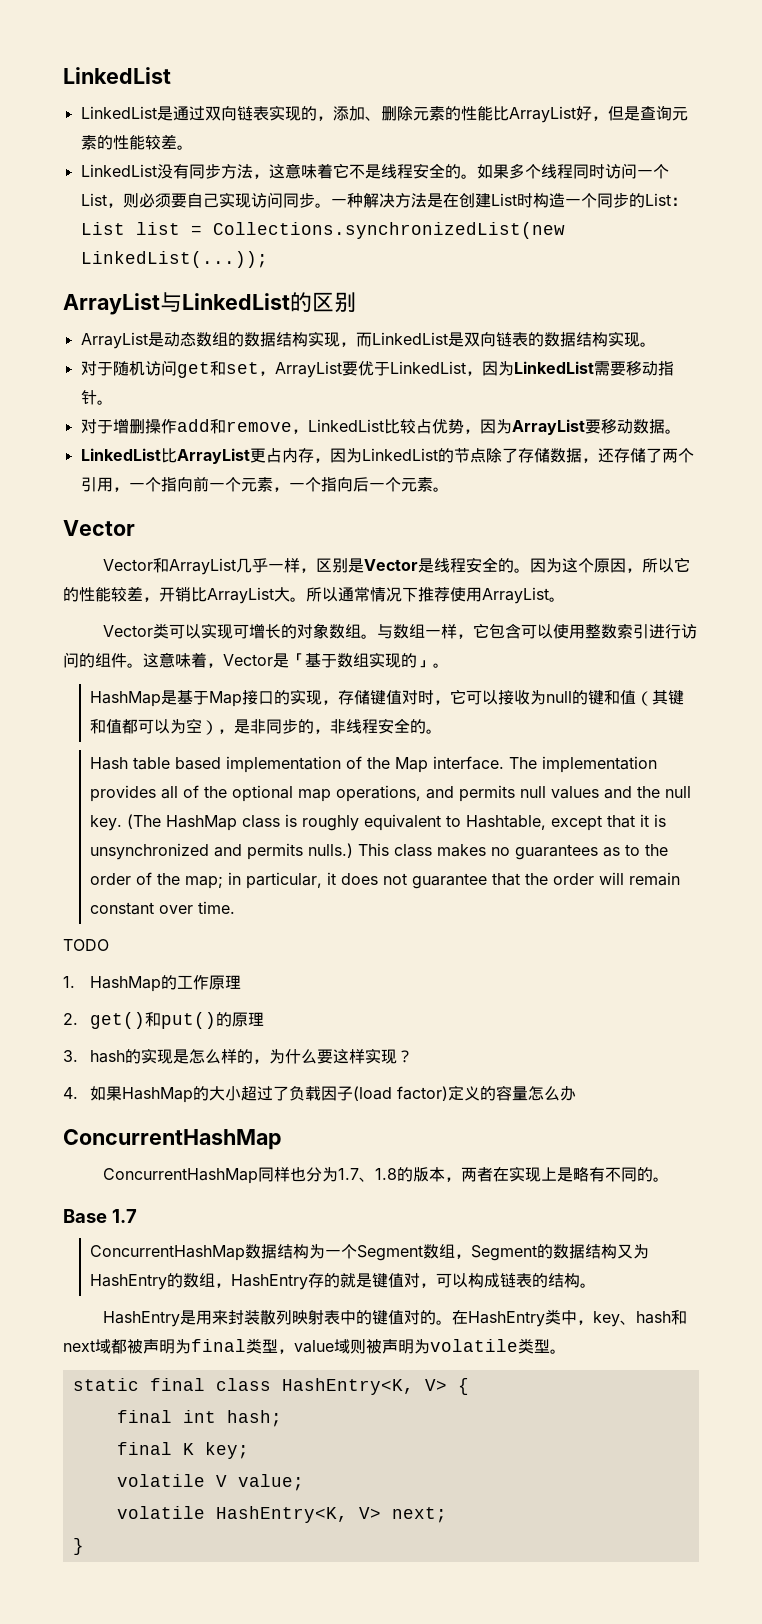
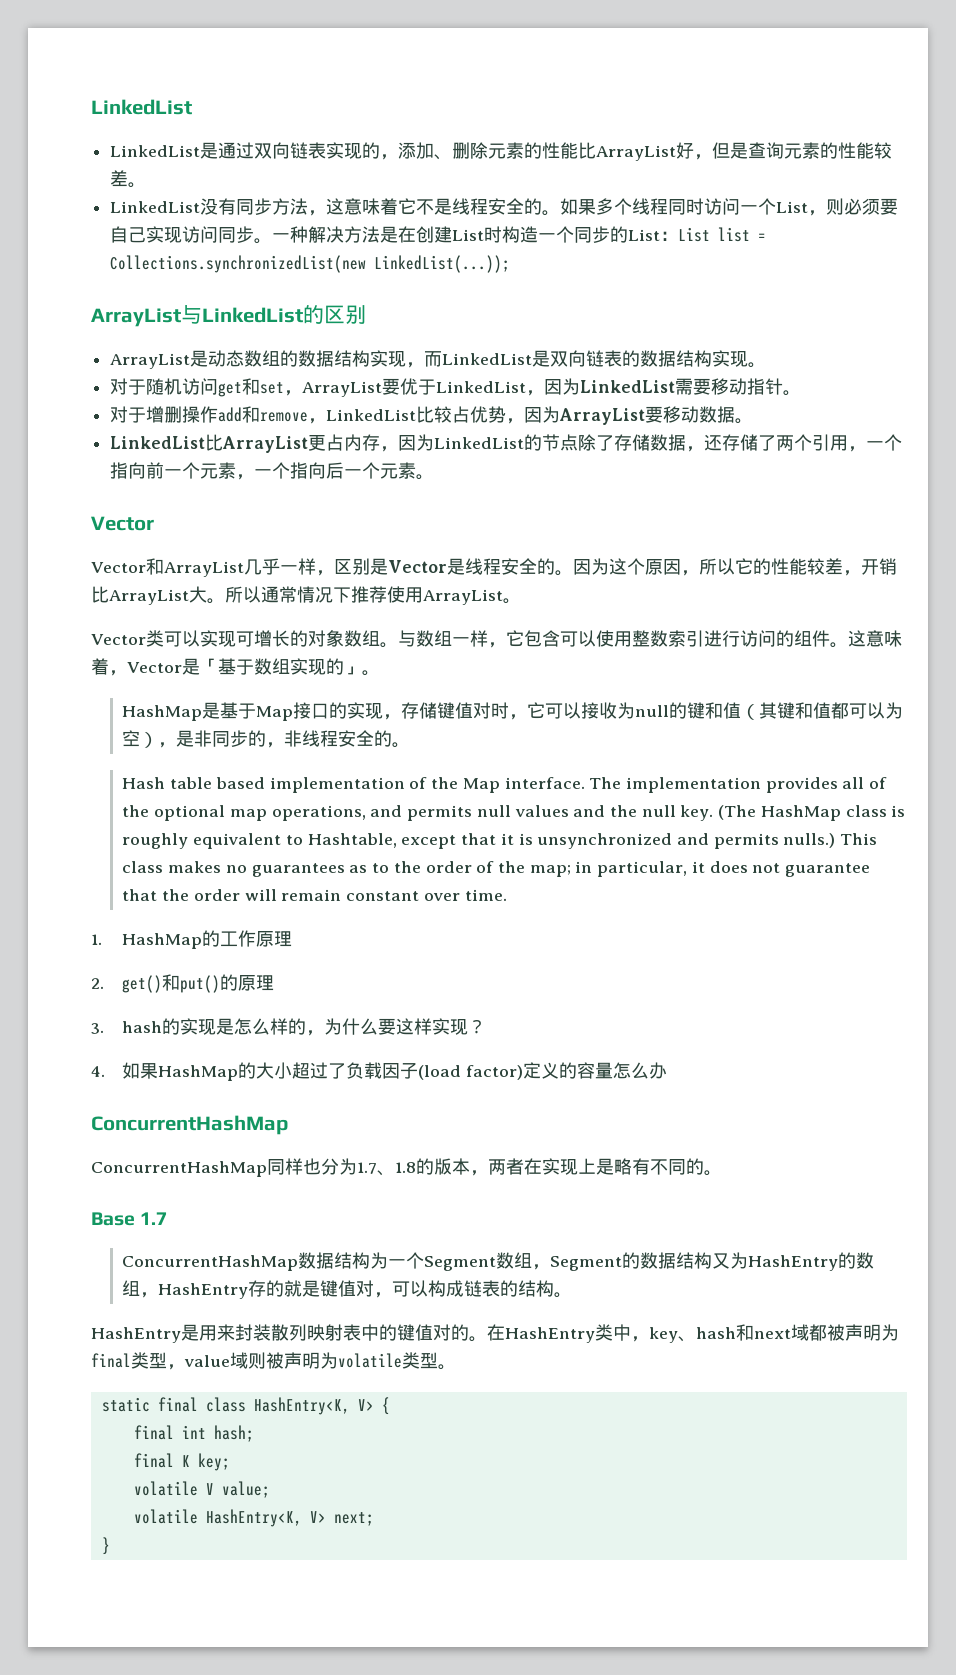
[63,939,109,951] // TODO -> (507, 895) none

